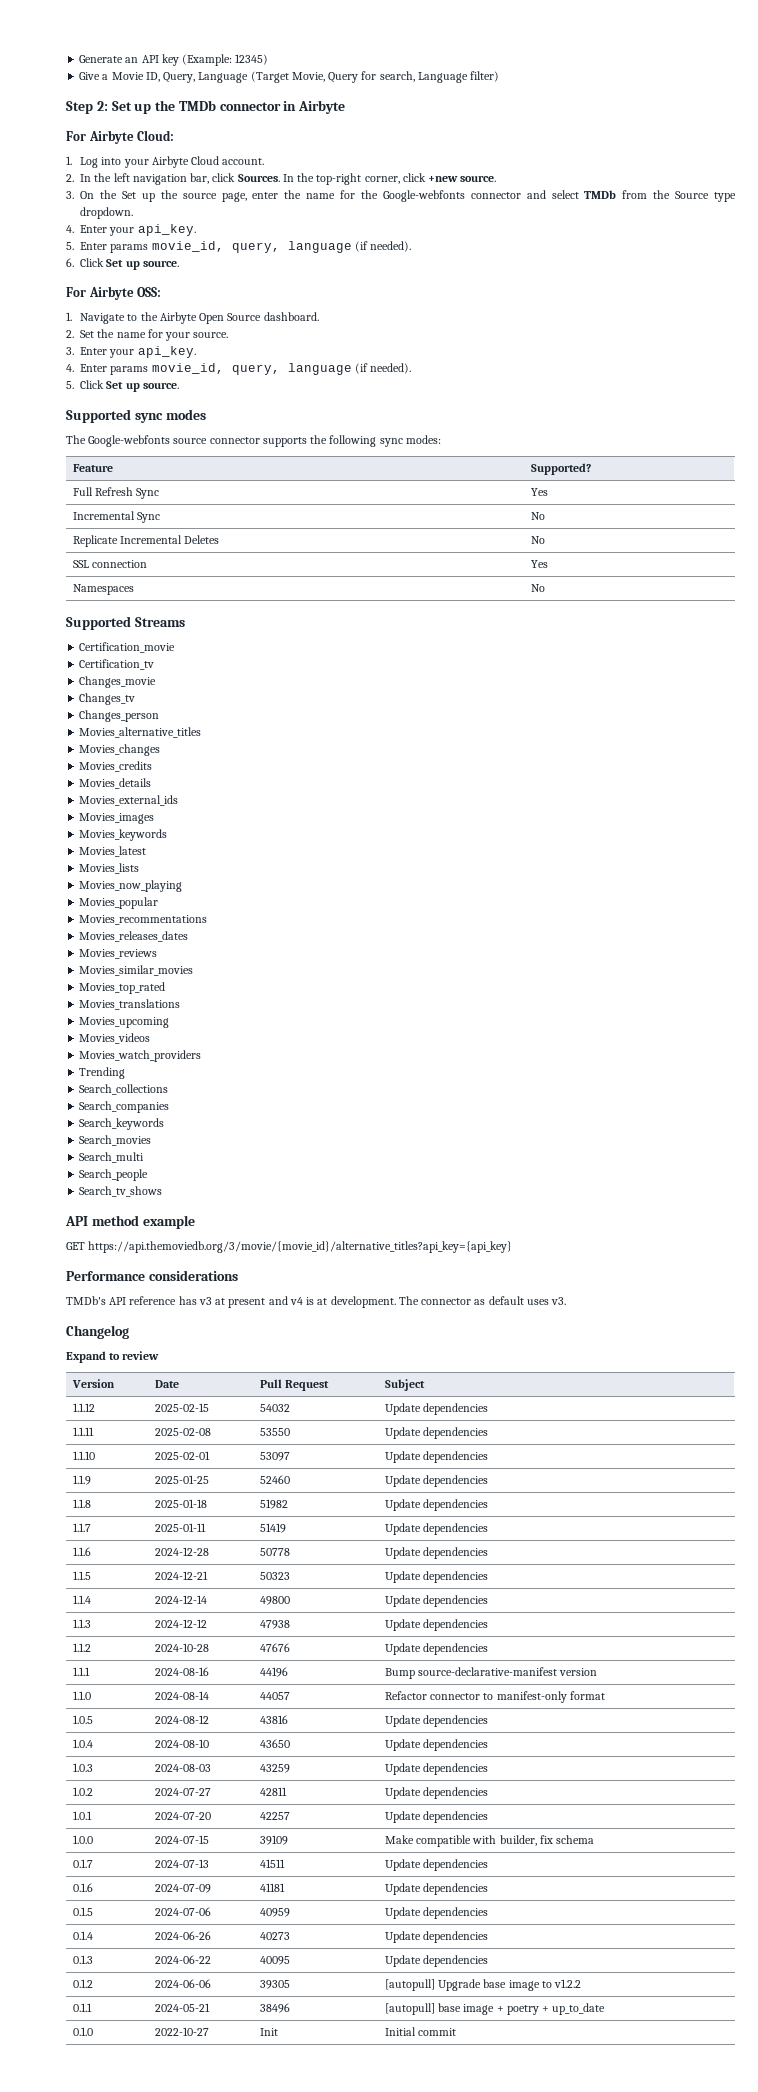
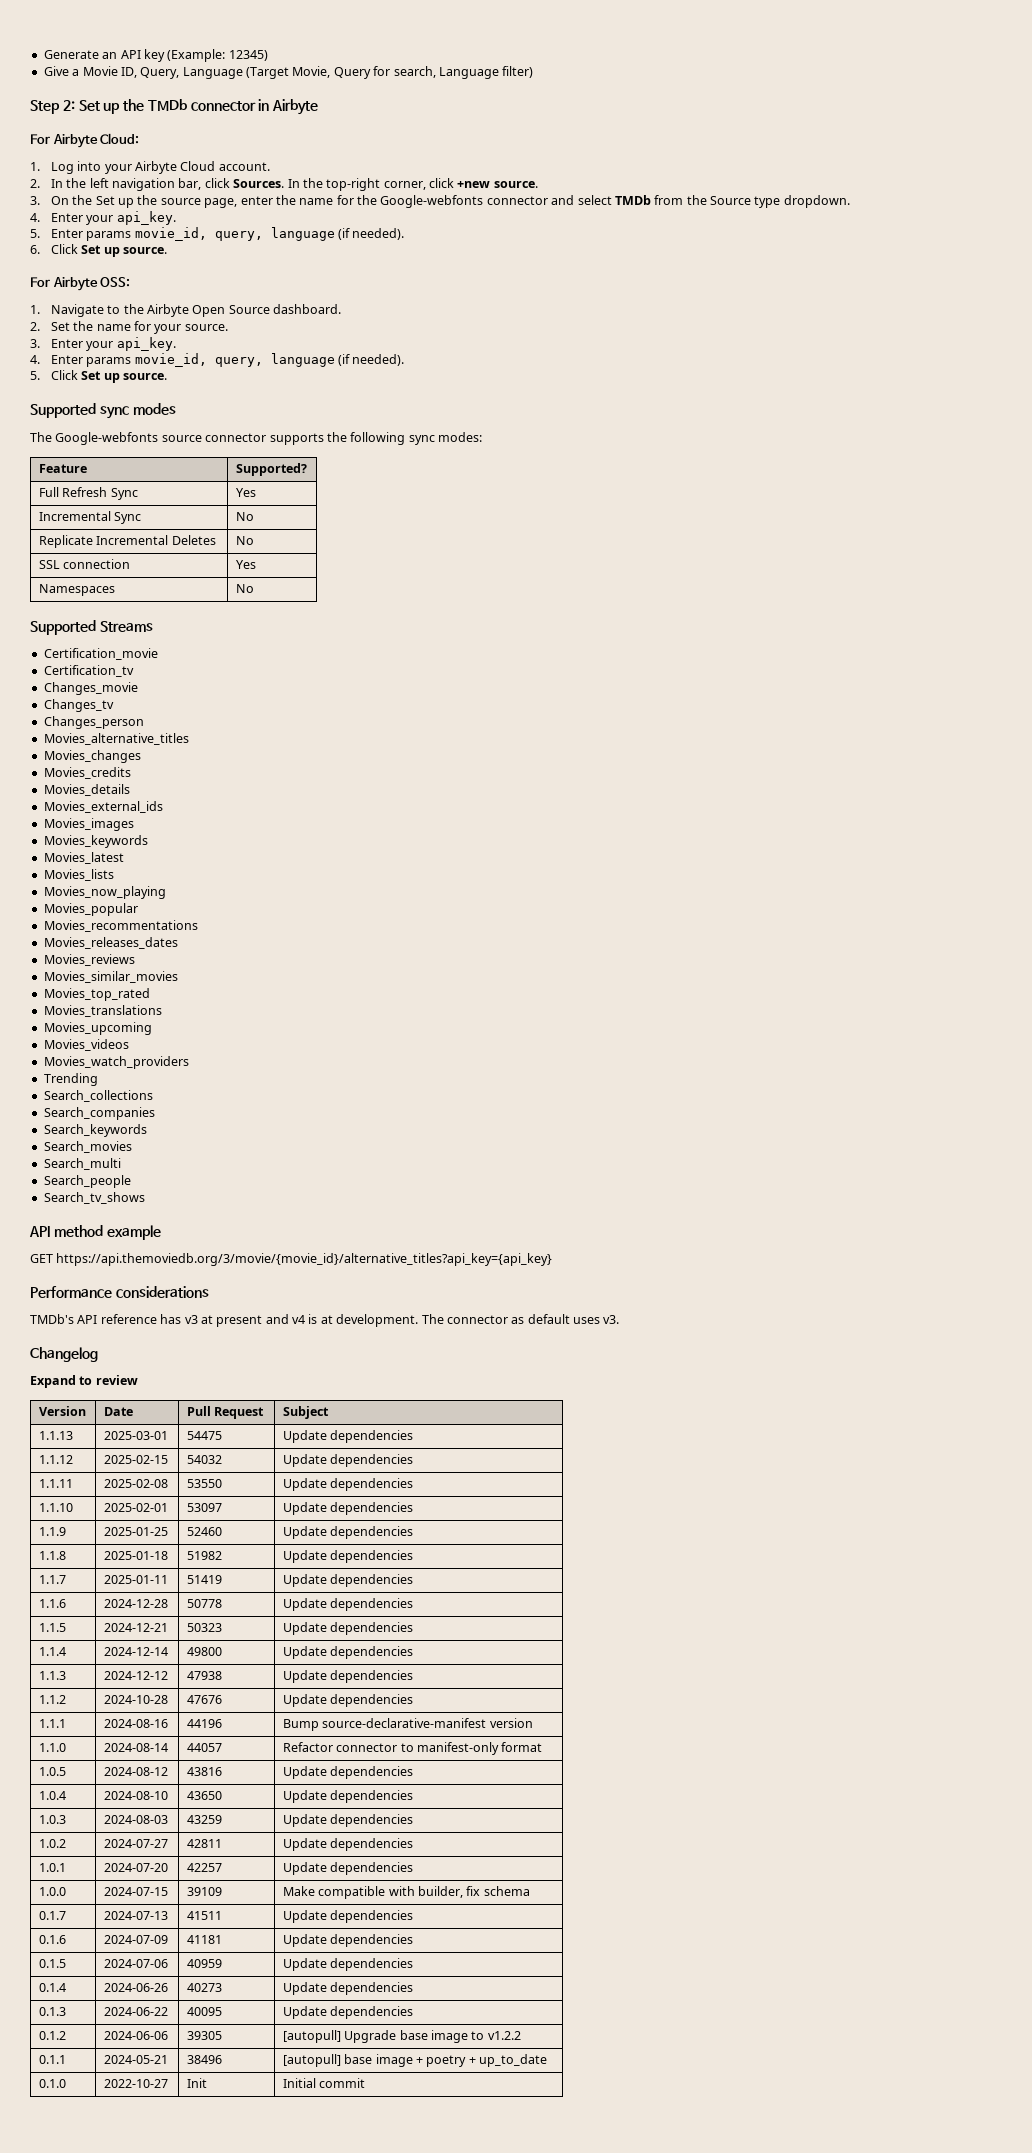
(425, 1385) none -> [38,1431,73,1440] [103,1431,168,1440] [186,1431,222,1440] [282,1430,414,1443] // 1.1.13 | 2025-03-01 | 54475 | Update dependencies

